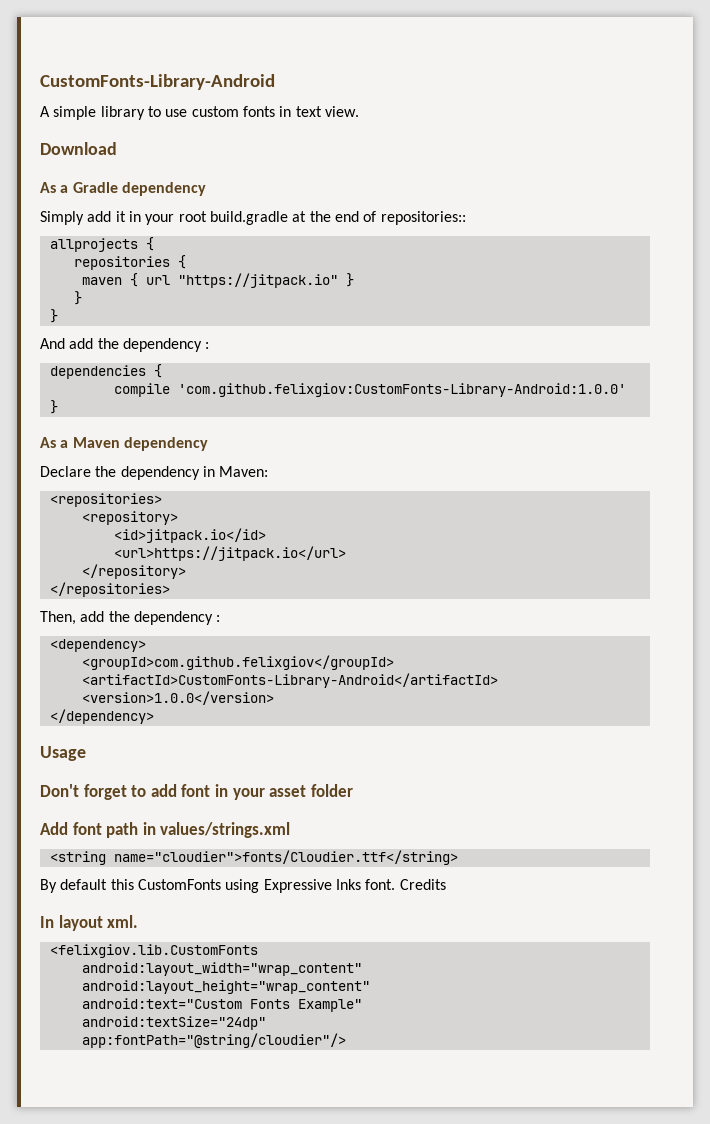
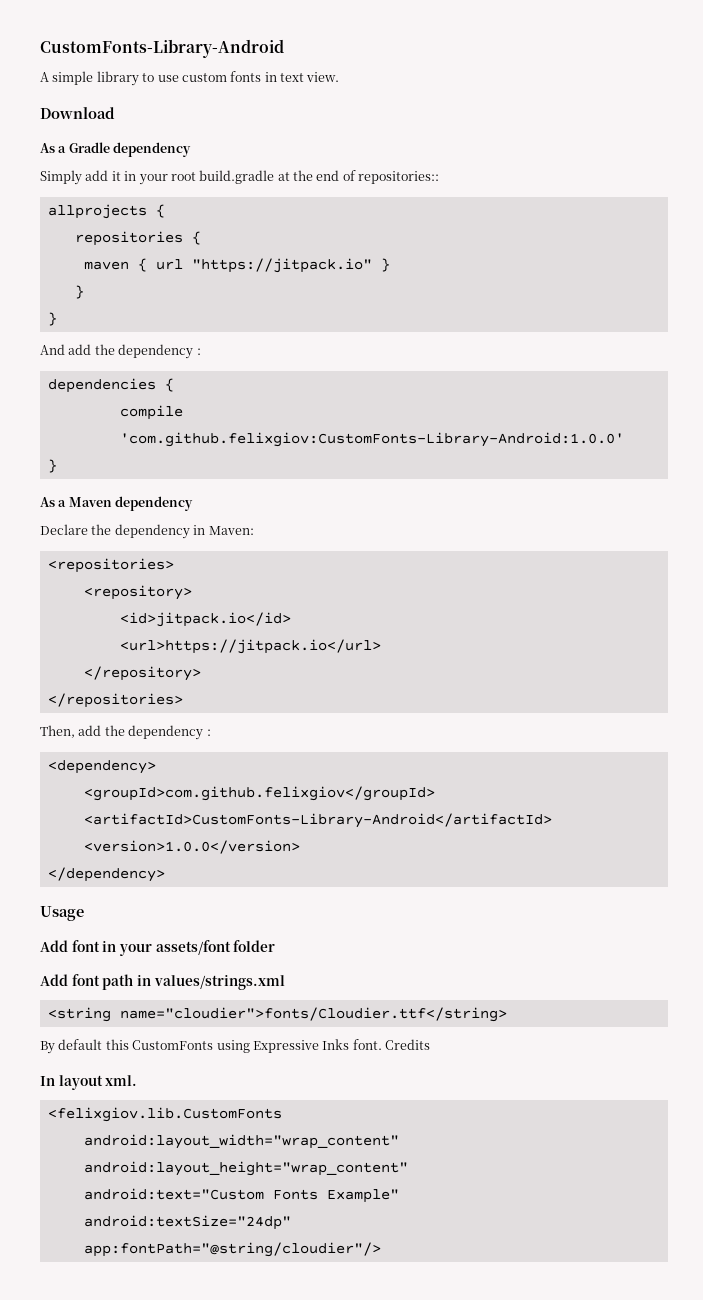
[40,784,177,800] Don't forget to add -> [40,940,68,952] Add
[269,785,307,797] asset -> [155,940,231,955] assets/font

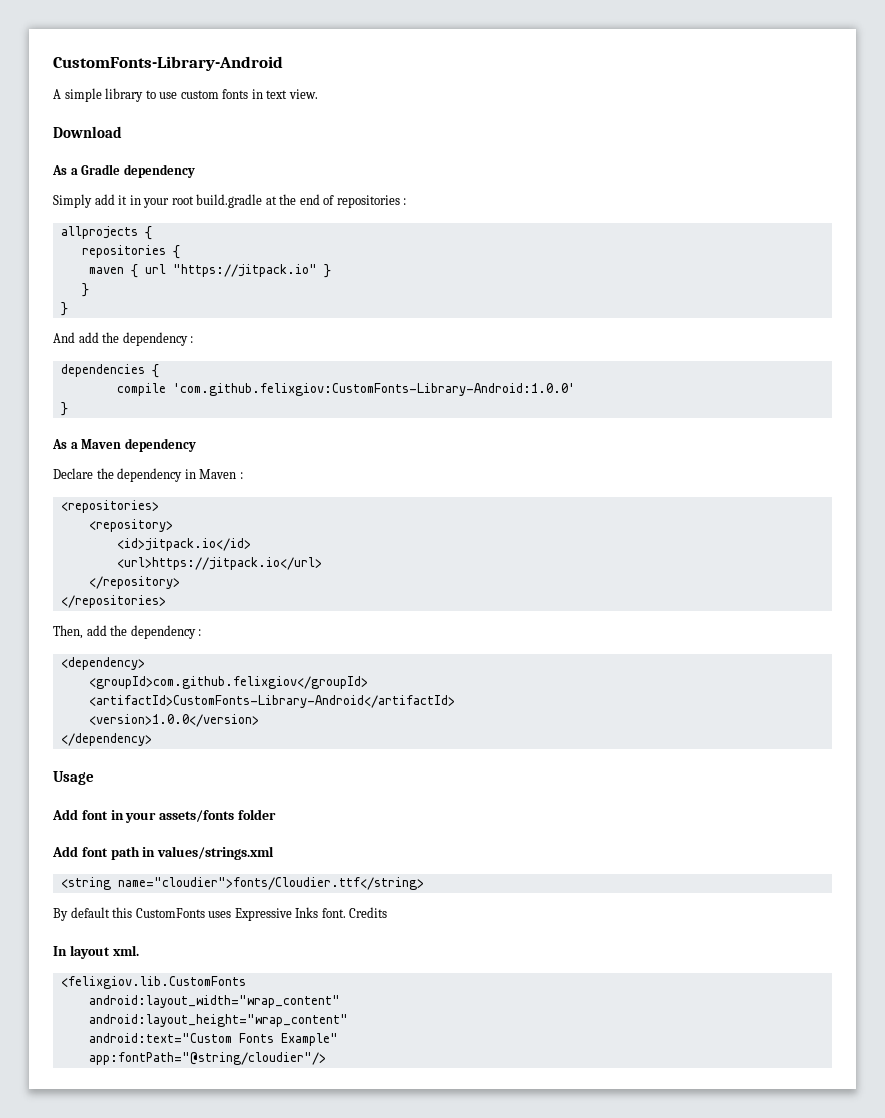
[358,171,440,184] repositories:: -> [336,195,407,208] repositories :
[208,526,254,535] Maven: -> [199,469,243,479] Maven :
[155,940,231,955] assets/font -> [159,810,235,822] assets/fonts
[216,1040,250,1053] using -> [208,911,232,918] uses
[83,1215,291,1230] // android:textSize="24dp" -> (338, 1039) none

